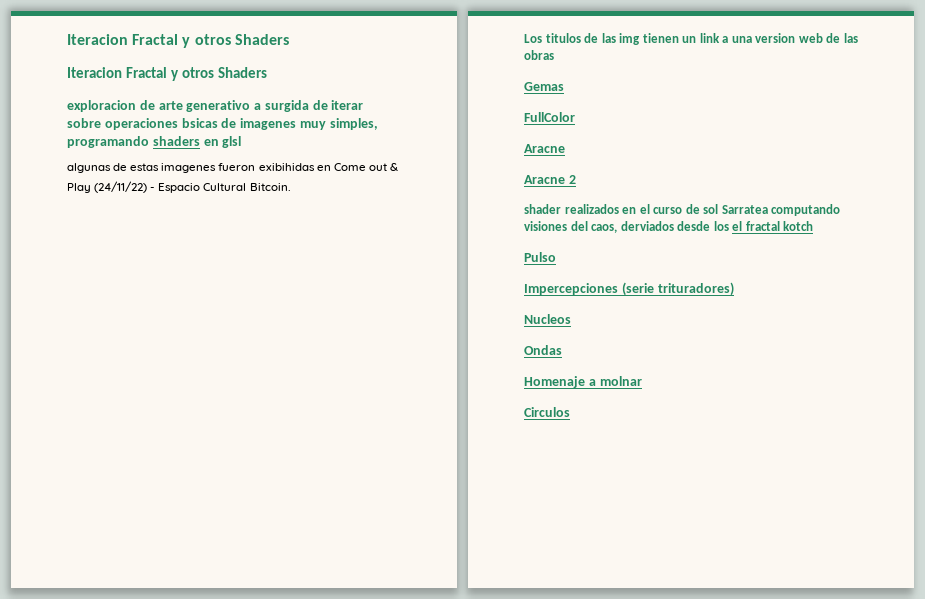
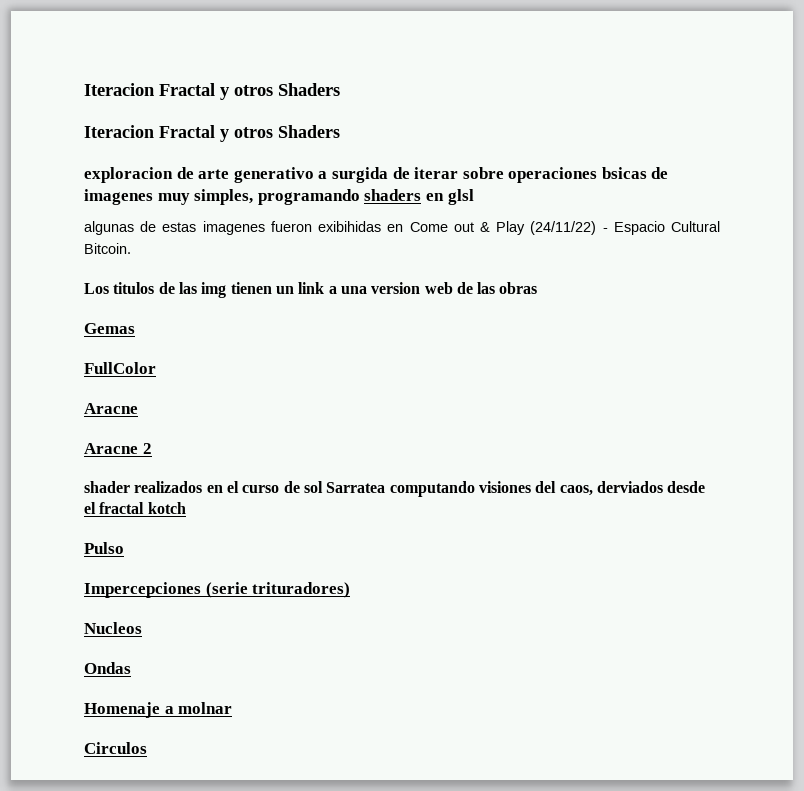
[713,221,729,231] los -> (706, 487) none

